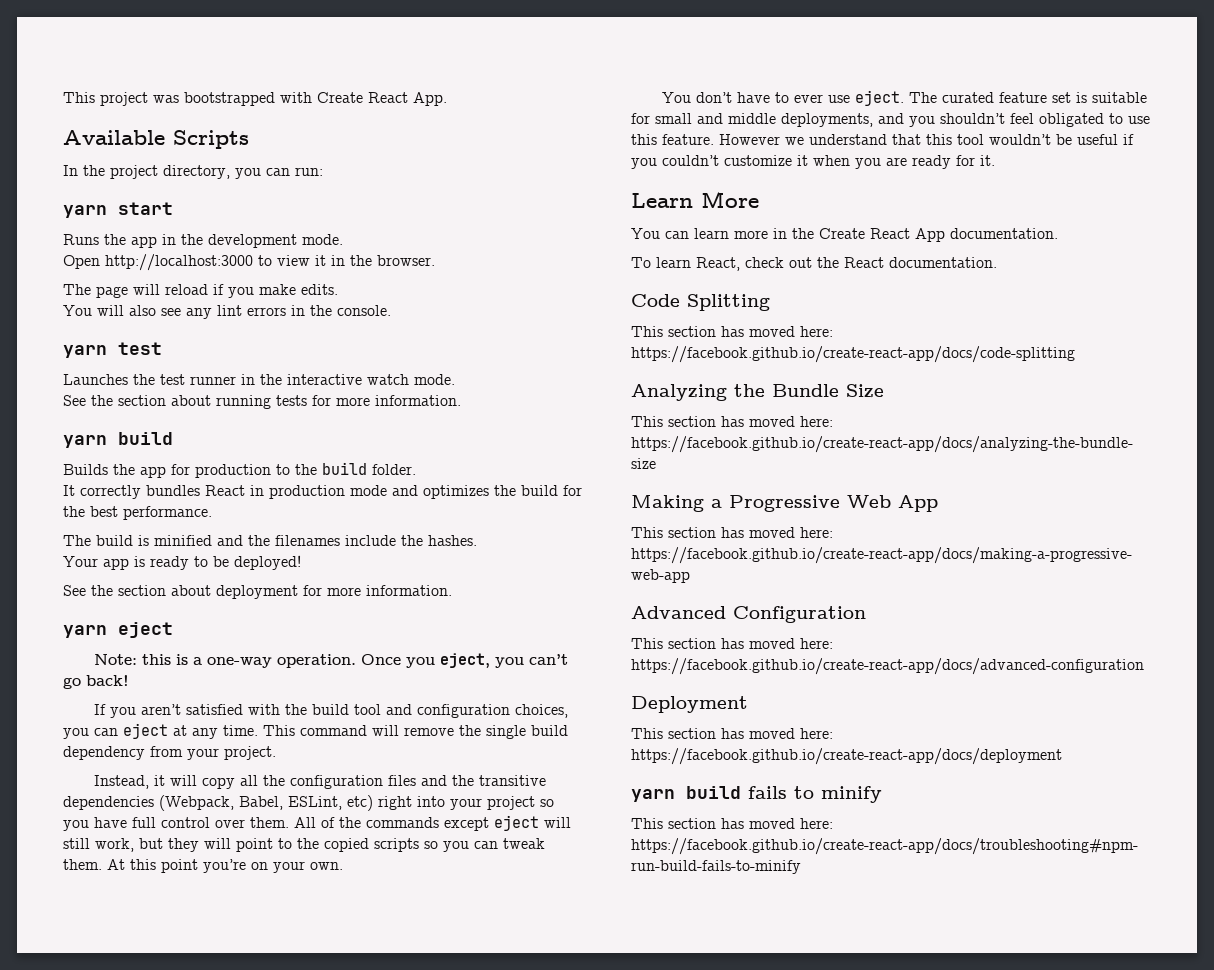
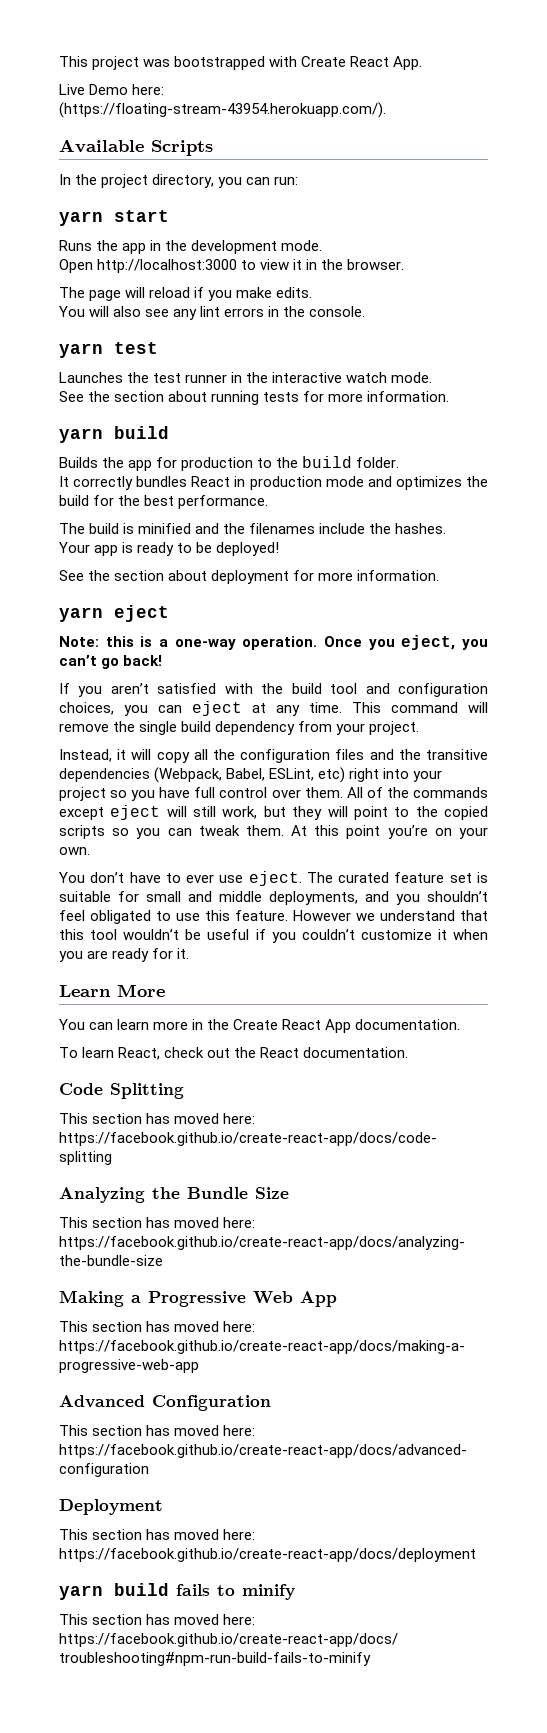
(447, 99) none -> [59,84,165,95] [59,102,386,118] // Live Demo here: (https://floating-stream-43954.herokuapp.com/).

